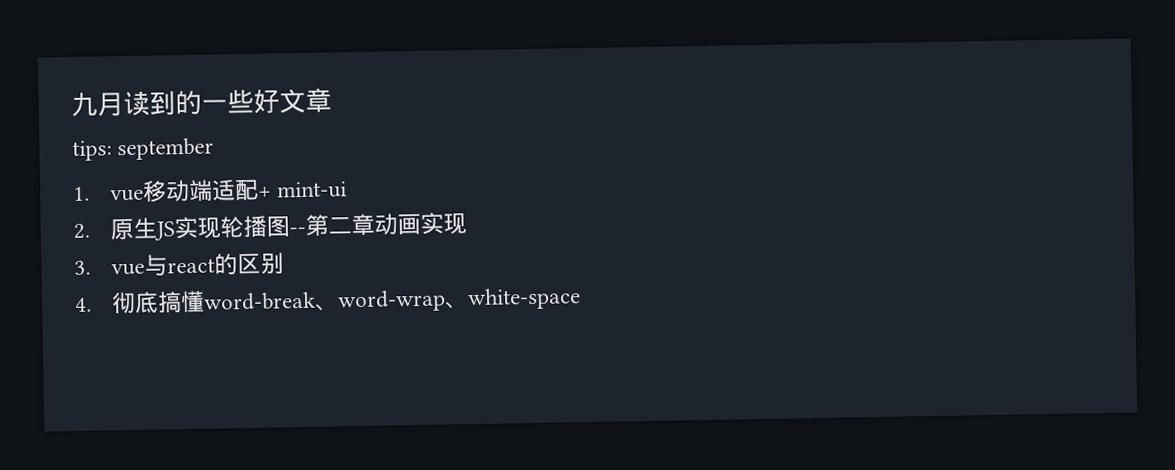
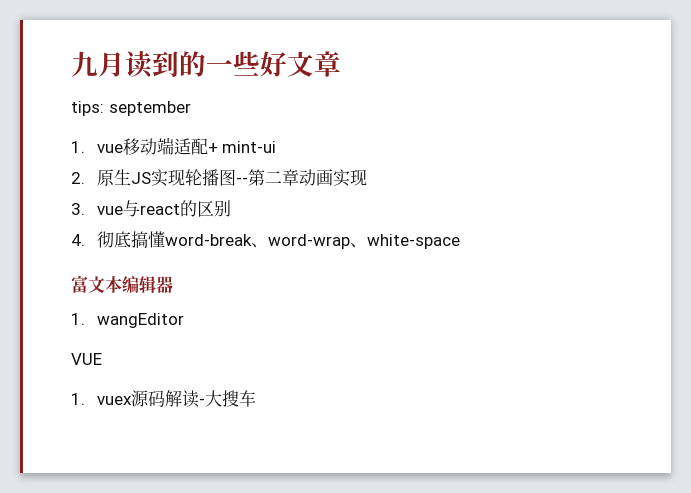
(581, 299) none -> [71,275,173,293] [71,313,184,328] [71,353,102,365] [71,390,256,408] // 富文本编辑器 // 1. wangEditor // VUE // 1. vuex源码解读-大搜车

